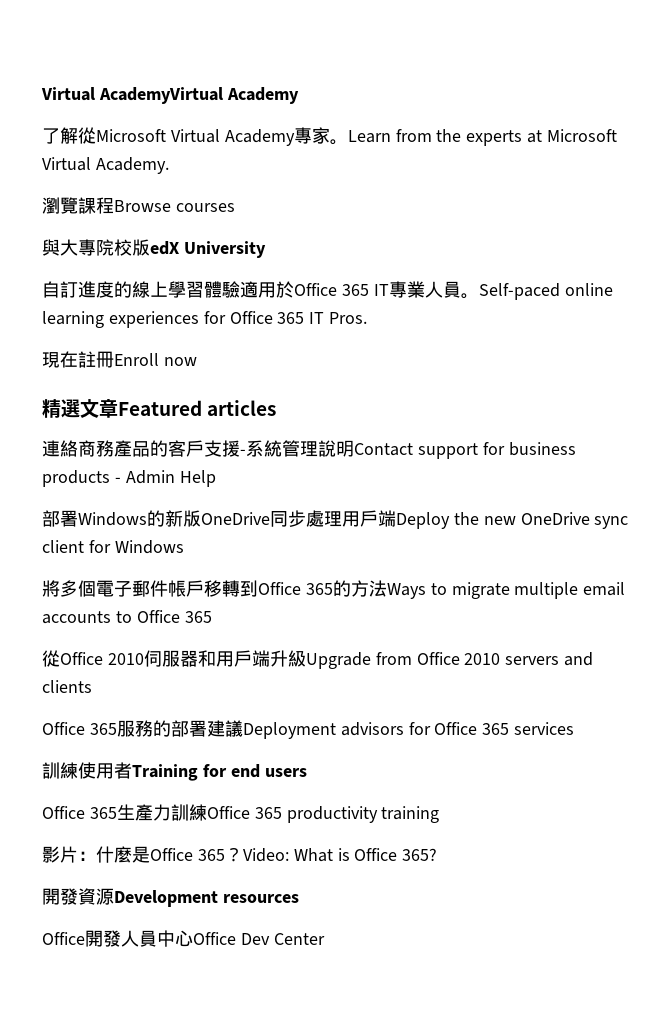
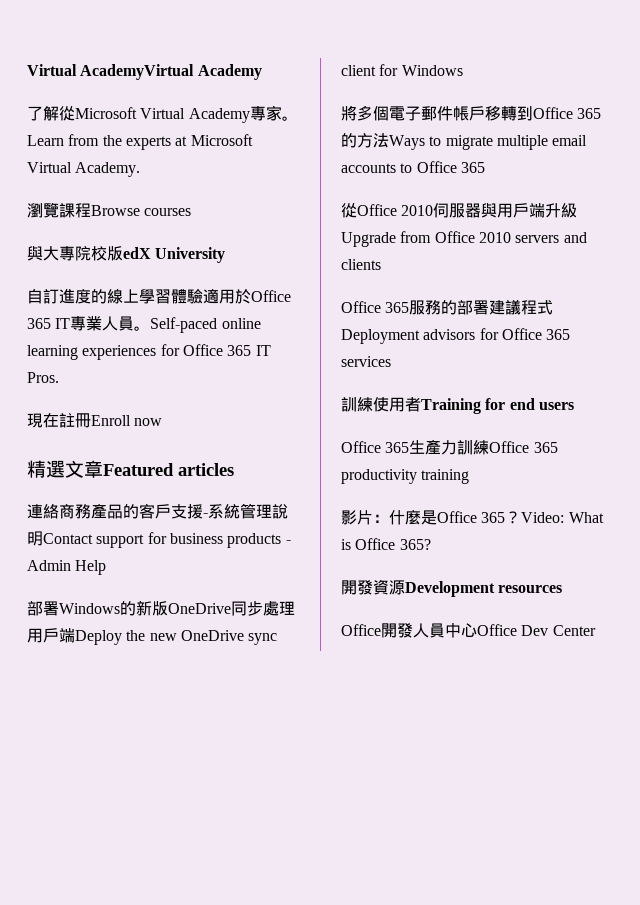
[197,650,216,667] 和 -> [481,203,498,218] 與
(243, 728) none -> [521,300,554,315] 程式

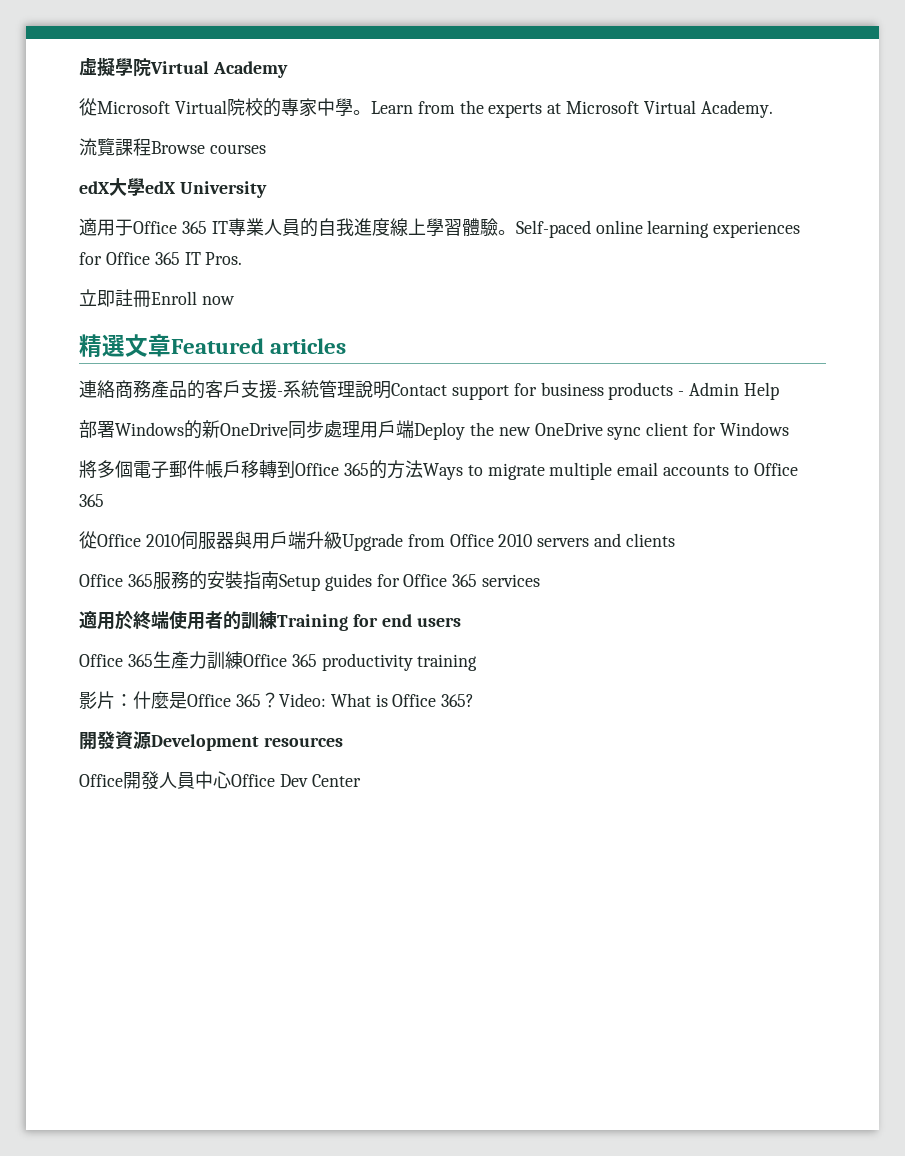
[27,64,195,80] Virtual AcademyVirtual -> [79,57,209,77] 虛擬學院Virtual
[27,106,59,121] 了解 -> (288, 69) none
[188,105,282,123] Academy專家 -> [226,98,353,117] 院校的專家中學
[27,203,43,218] 瀏 -> [79,138,97,156] 流
[27,246,123,261] 與大專院校版 -> [79,178,145,196] edX大學
[27,288,251,304] 自訂進度的線上學習體驗適用於 -> [79,218,133,236] 適用于
(135, 323) none -> [299,218,498,237] 的自我進度線上學習體驗
[27,413,59,428] 現在 -> [79,289,115,307] 立即
[152,601,168,616] 版 -> (220, 429) none
[457,300,554,315] [341,329,476,344] 部署建議程式Deployment advisors -> [206,571,372,591] 安裝指南Setup guides
[341,397,421,412] 訓練使用者 -> [79,611,277,630] 適用於終端使用者的訓練

